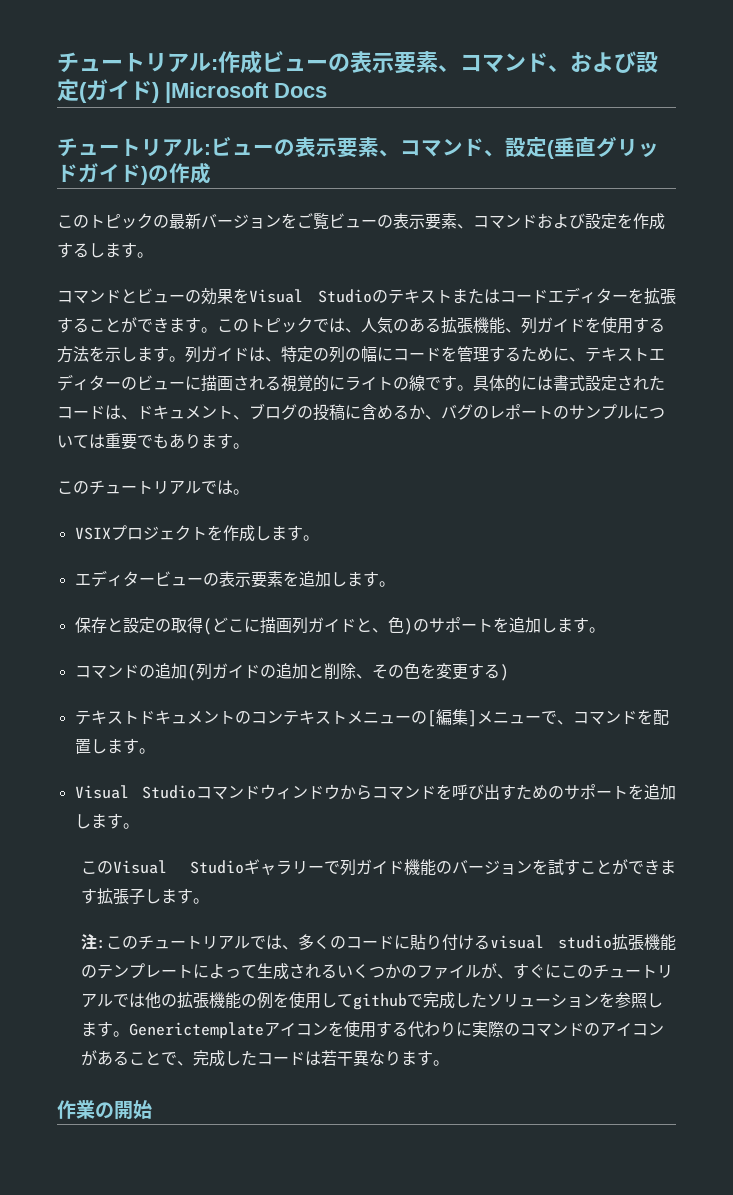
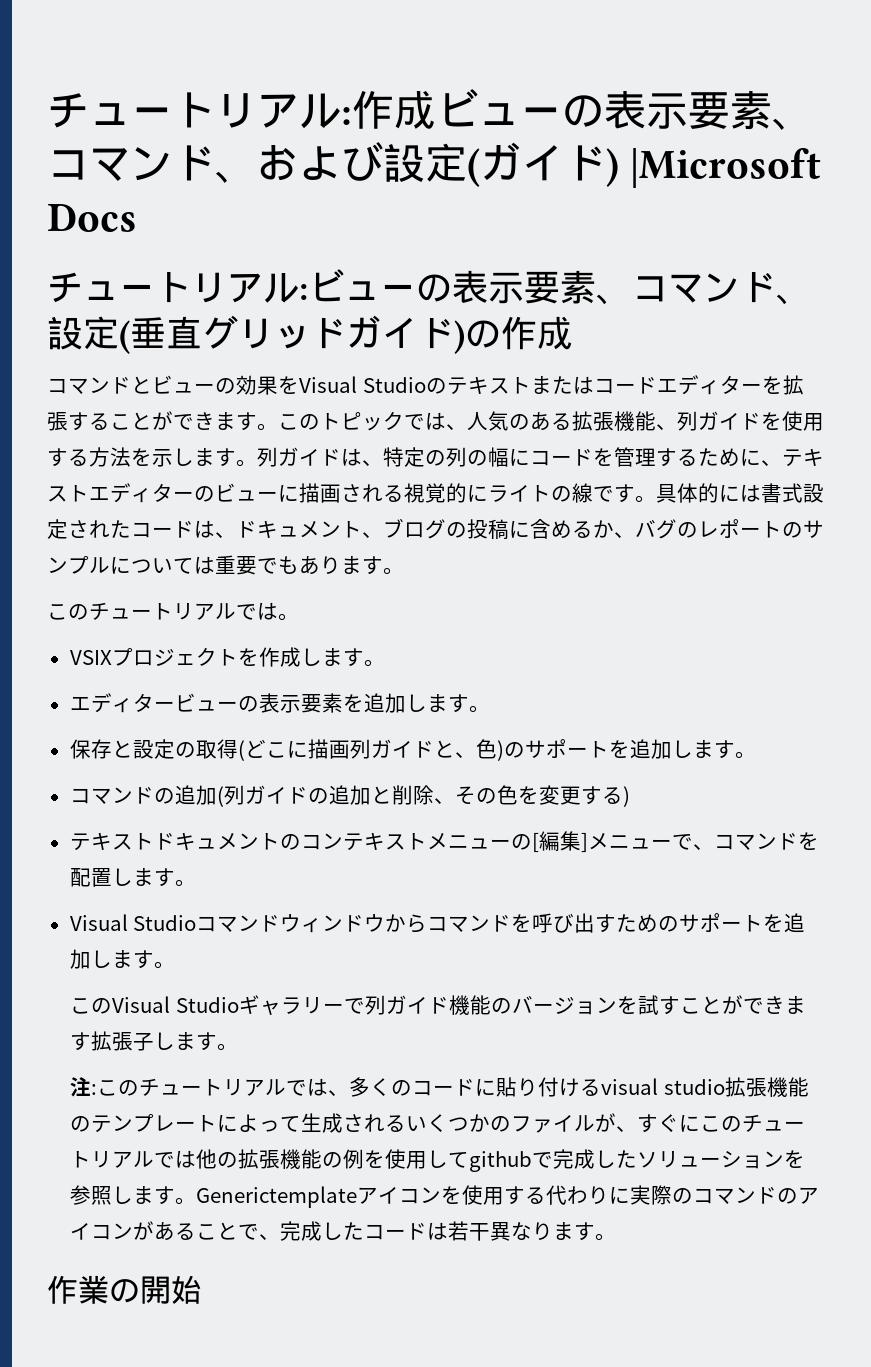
[57,213,665,230] [57,242,153,258] // このトピックの最新バージョンをご覧ビューの表示要素、コマンドおよび設定を作成するします。 -> (573, 333) none

